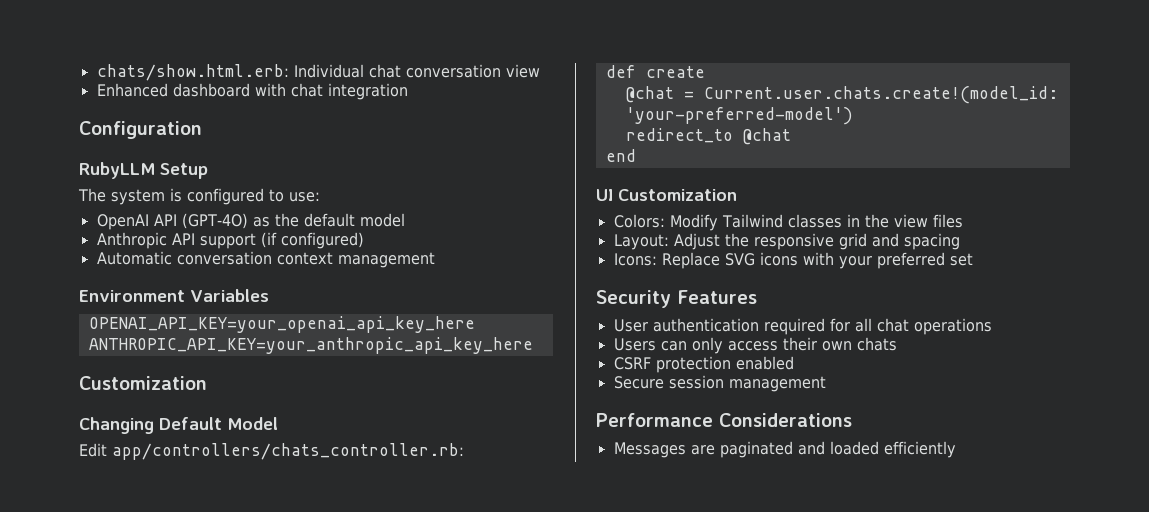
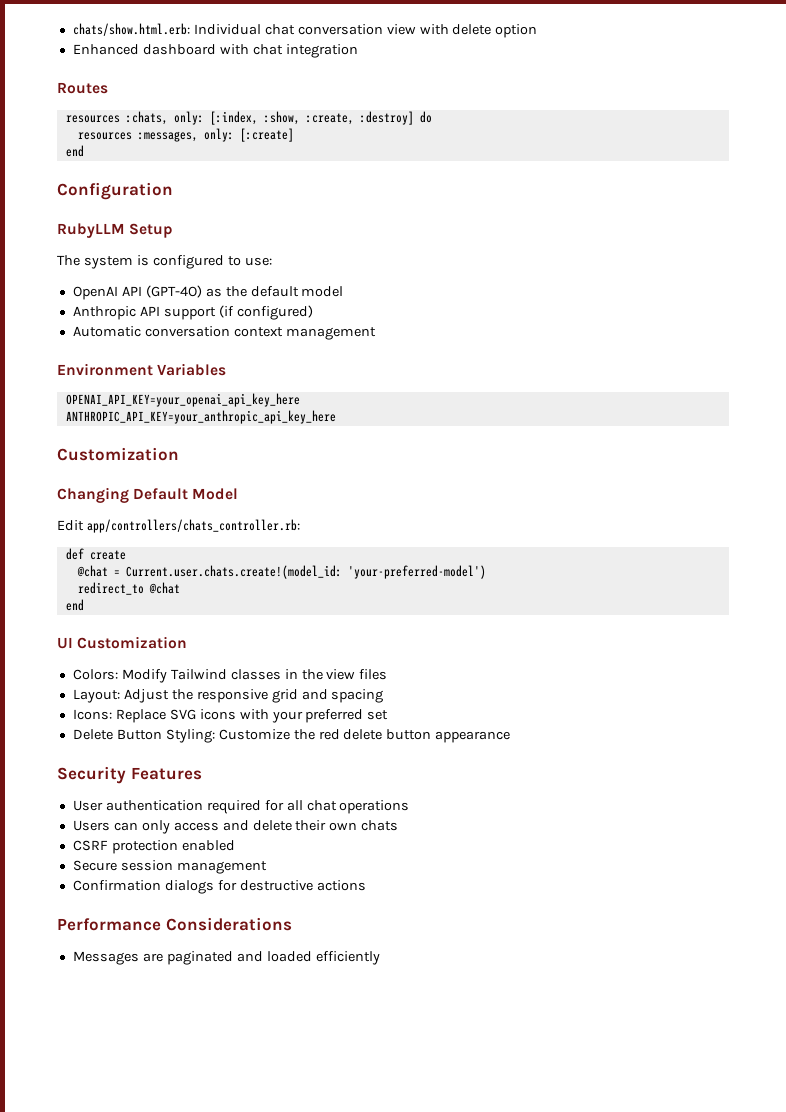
(540, 71) none -> [419,24,538,38] with delete option
(408, 91) none -> [57,82,108,94] [65,111,432,125] [77,128,294,142] [65,145,84,157] // Routes // resources :chats, only: [:index, :show, :create, :destroy] do // resources :messages, only: [:create] // end
(973, 259) none -> [72,729,511,743] // Delete Button Styling: Customize the red delete button appearance
(778, 346) none -> [222,820,292,831] and delete
(826, 384) none -> [72,880,366,894] // Confirmation dialogs for destructive actions

